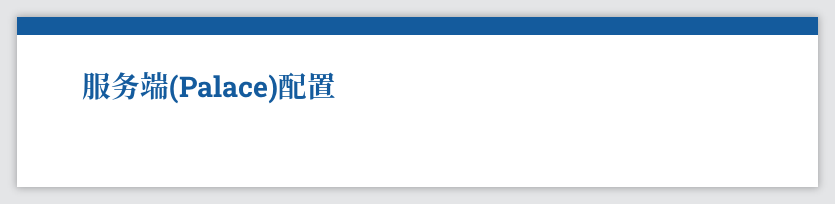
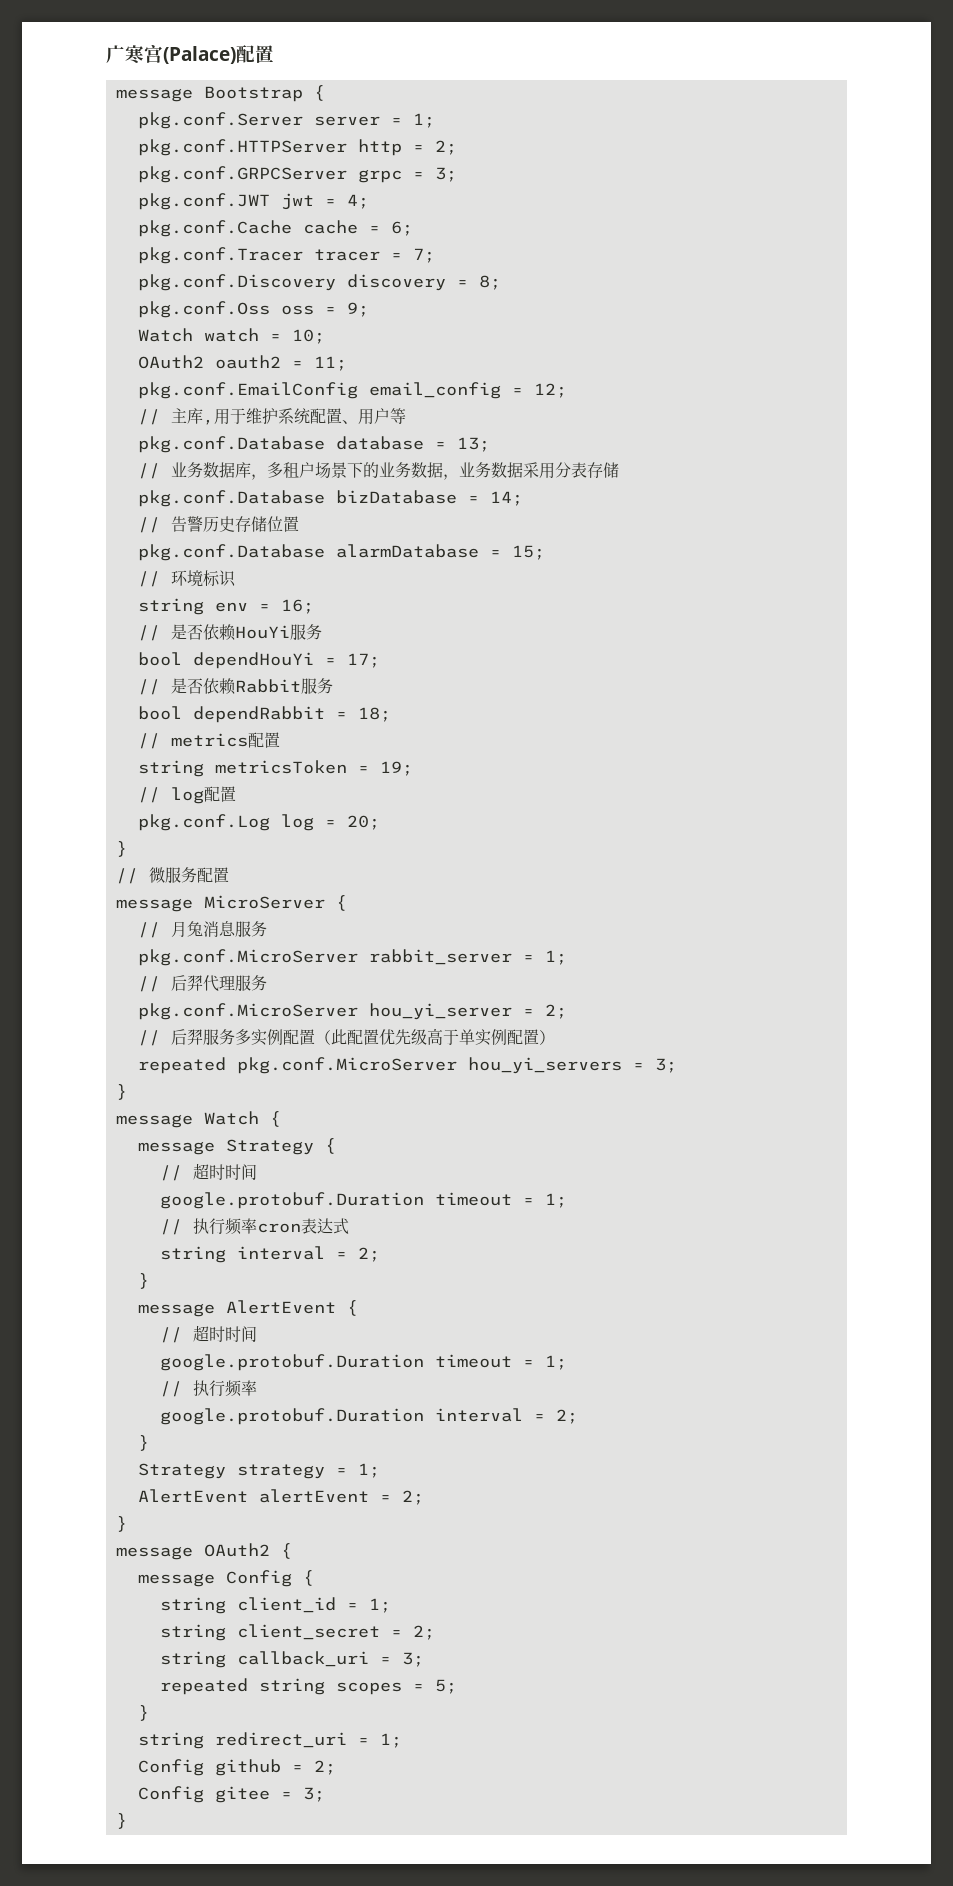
[82,72,169,100] 服务端 -> [106,44,163,65] 广寒宫
(336, 86) none -> [115,85,325,102] [137,112,435,129] [137,139,457,156] [137,166,457,183] [137,193,369,210] [137,220,413,237] [137,247,435,264] [137,274,501,291] [137,301,369,318] [137,328,325,344] [137,355,347,371] [137,382,567,399] [137,408,406,425] [137,436,490,453] [137,462,619,480] [137,490,523,507] [137,516,299,533] [137,544,545,561] [137,570,236,587] [137,598,314,615] [137,624,322,641] [137,652,380,669] [137,678,333,695] [137,706,391,723] [137,732,280,749] [137,760,413,777] [137,786,236,804] [137,814,380,831] [115,841,127,857] [115,867,229,884] [115,895,347,912] [137,921,267,938] [137,949,567,966] [137,975,267,992] [137,1003,567,1020] [137,1028,555,1046] [137,1057,677,1074] [115,1084,127,1100] [115,1111,281,1128] [137,1138,336,1155] [159,1163,257,1181] [159,1192,567,1209] [159,1218,349,1235] [159,1246,380,1263] [137,1273,149,1289] [137,1300,358,1317] [159,1325,257,1343] [159,1354,567,1371] [159,1380,257,1397] [159,1408,578,1425] [137,1435,149,1451] [137,1463,380,1479] [137,1489,424,1505] [115,1516,127,1532] [115,1543,292,1560] [137,1570,314,1587] [159,1597,391,1614] [159,1624,435,1641] [159,1651,424,1668] [159,1678,457,1695] [137,1705,149,1721] [137,1732,402,1749] [137,1759,336,1776] [137,1786,325,1803] [115,1813,127,1829] // message Bootstrap { // pkg.conf.Server server = 1; // pkg.conf.HTTPServer http = 2; // pkg.conf.GRPCServer grpc = 3; // pkg.conf.JWT jwt = 4; // pkg.conf.Cache cache = 6; // pkg.conf.Tracer tracer = 7; // pkg.conf.Discovery discovery = 8; // pkg.conf.Oss oss = 9; // Watch watch = 10; // OAuth2 oauth2 = 11; // pkg.conf.EmailConfig email_config = 12; // // 主库,用于维护系统配置、用户等 // pkg.conf.Database database = 13; // // 业务数据库，多租户场景下的业务数据，业务数据采用分表存储 // pkg.conf.Database bizDatabase = 14; // // 告警历史存储位置 // pkg.conf.Database alarmDatabase = 15; // // 环境标识 // string env = 16; // // 是否依赖HouYi服务 // bool dependHouYi = 17; // // 是否依赖Rabbit服务 // bool dependRabbit = 18; // // metrics配置 // string metricsToken = 19; // // log配置 // pkg.conf.Log log = 20; // } // // 微服务配置 // message MicroServer { // // 月兔消息服务 // pkg.conf.MicroServer rabbit_server = 1; // // 后羿代理服务 // pkg.conf.MicroServer hou_yi_server = 2; // // 后羿服务多实例配置（此配置优先级高于单实例配置） // repeated pkg.conf.MicroServer hou_yi_servers = 3; // } // message Watch { // message Strategy { // // 超时时间 // google.protobuf.Duration timeout = 1; // // 执行频率cron表达式 // string interval = 2; // } // message AlertEvent { // // 超时时间 // google.protobuf.Duration timeout = 1; // // 执行频率 // google.protobuf.Duration interval = 2; // } // Strategy strategy = 1; // AlertEvent alertEvent = 2; // } // message OAuth2 { // message Config { // string client_id = 1; // string client_secret = 2; // string callback_uri = 3; // repeated string scopes = 5; // } // string redirect_uri = 1; // Config github = 2; // Config gitee = 3; // }

